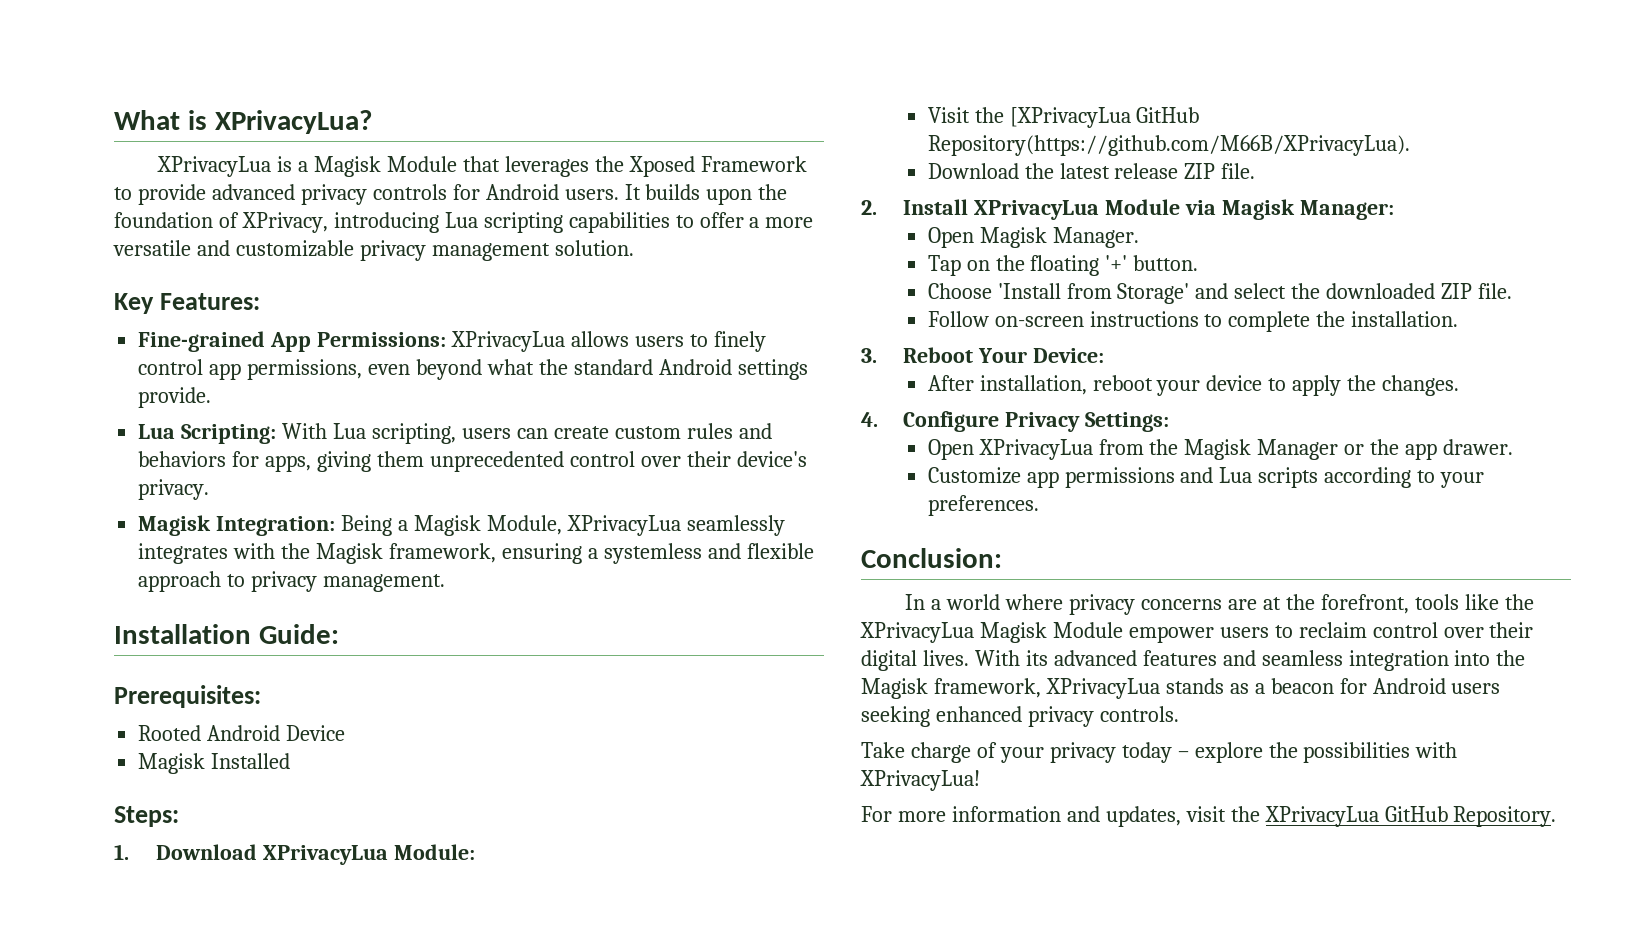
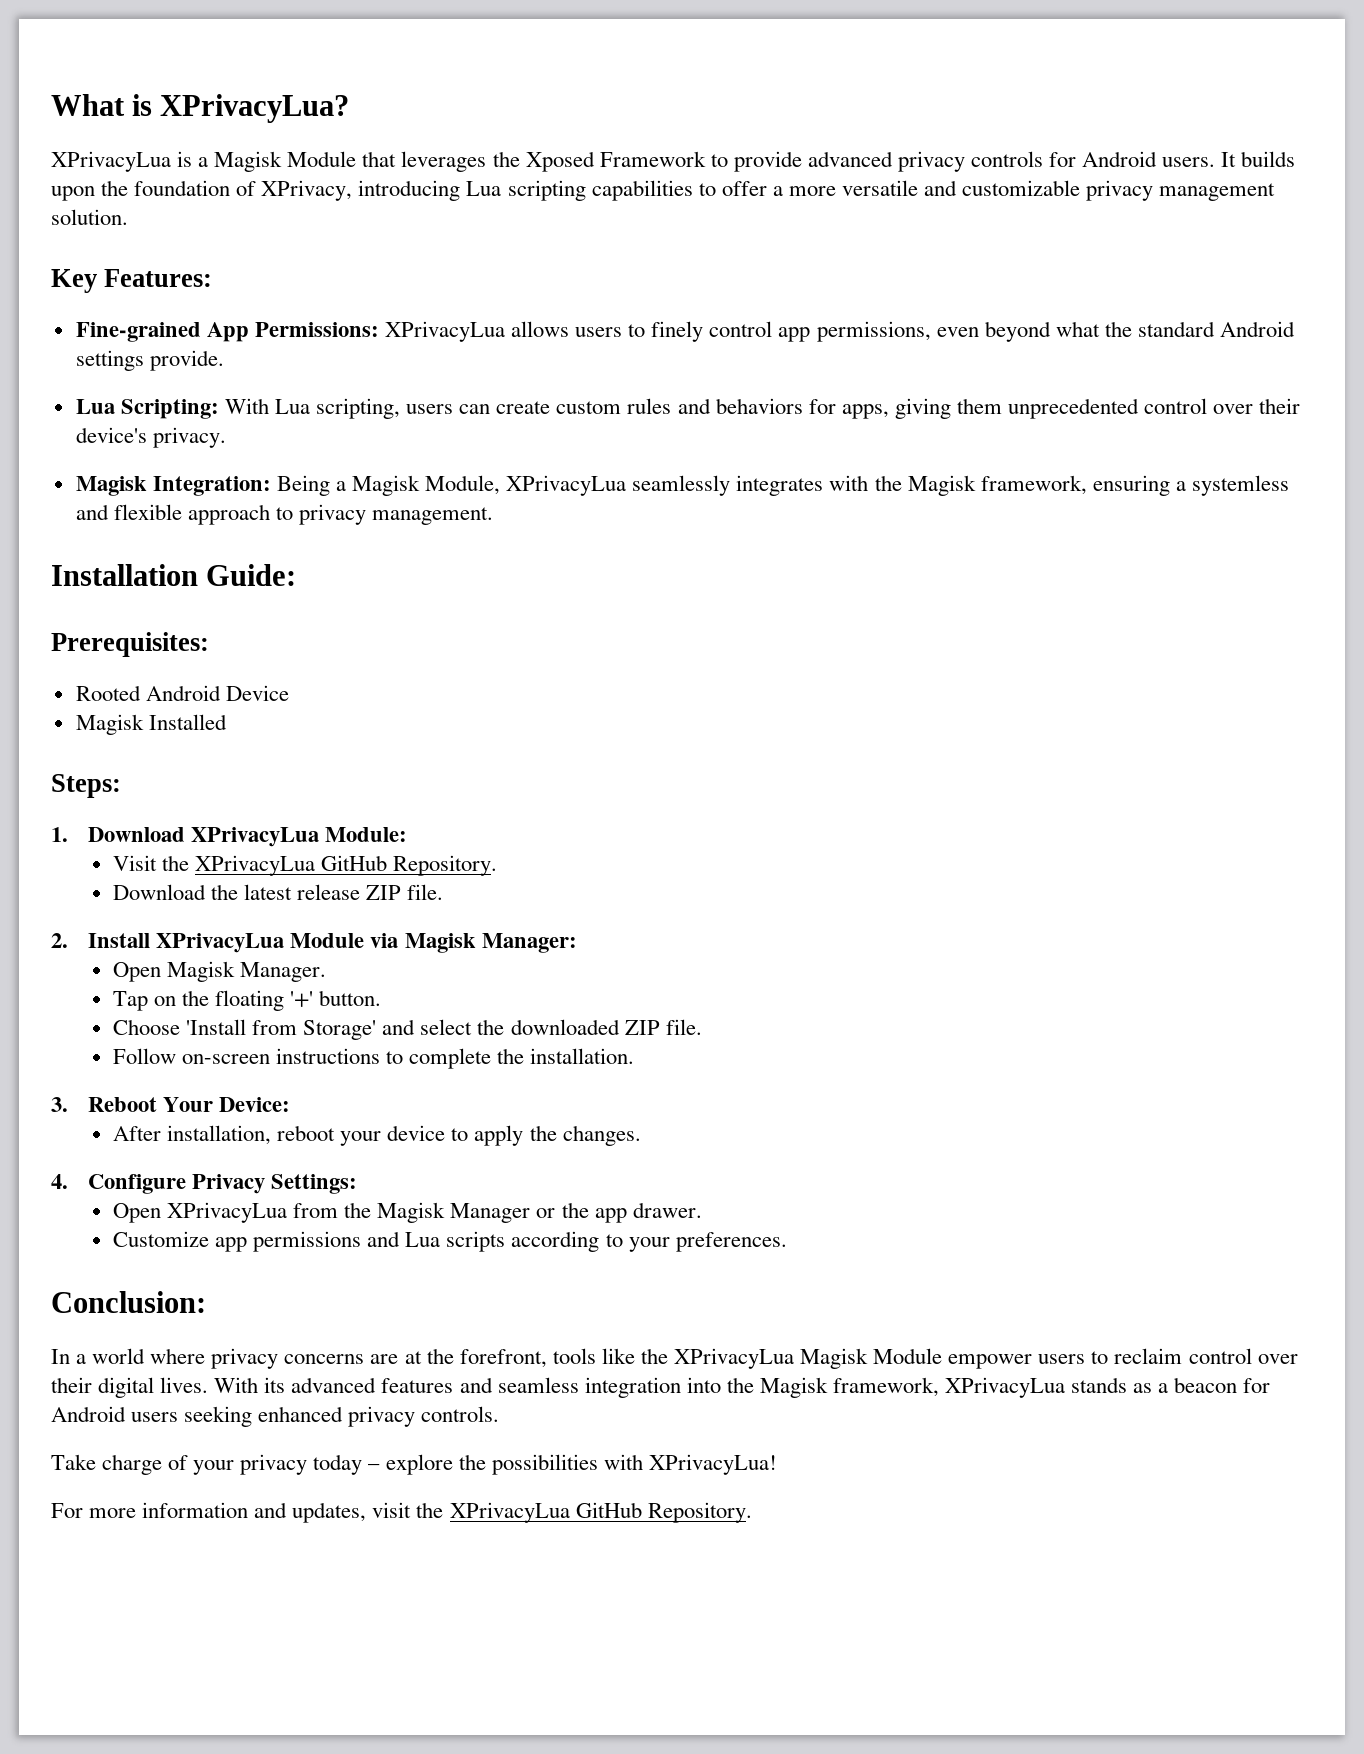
[1009,107,1200,128] [927,135,1410,156] [XPrivacyLua GitHub Repository(https://github.com/M66B/XPrivacyLua). -> [195,855,498,876] XPrivacyLua GitHub Repository.

